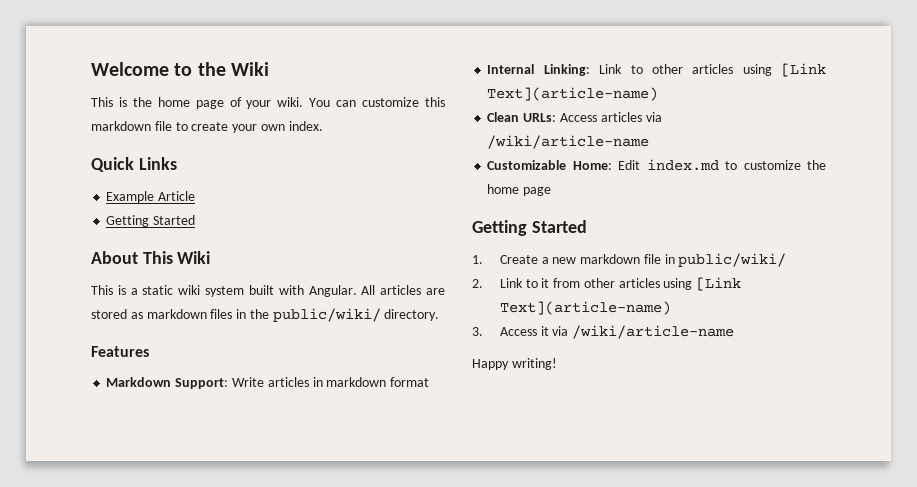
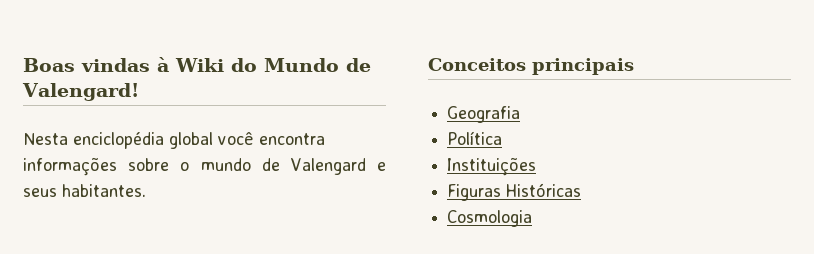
[91,62,269,76] [91,97,445,109] [91,121,323,133] [91,157,177,172] [106,191,196,203] [106,215,196,227] [91,251,211,264] [91,285,445,297] [91,308,440,322] [91,346,149,357] [106,377,430,389] [487,63,826,77] [487,87,659,101] [487,112,662,122] [487,135,650,149] [487,159,826,171] [487,184,552,196] [472,220,587,236] [472,253,787,267] [472,277,742,291] [499,301,671,315] [472,325,735,339] [472,358,557,370] Welcome to the Wiki // This is the home page of your wiki. You can customize this markdown file to create your own index. // Quick Links // Example Article // Getting Started // About This Wiki // This is a static wiki system built with Angular. All articles are stored as markdown files in the public/wiki/ directory. // Features // Markdown Support: Write articles in markdown format // Internal Linking: Link to other articles using [Link Text](article-name) // Clean URLs: Access articles via /wiki/article-name // Customizable Home: Edit index.md to customize the home page // Getting Started // 1. Create a new markdown file in public/wiki/ // 2. Link to it from other articles using [Link Text](article-name) // 3. Access it via /wiki/article-name // Happy writing! -> [23,57,371,72] [22,83,139,101] [23,132,325,149] [23,157,386,176] [23,184,146,197] [428,58,634,75] [447,106,521,123] [447,131,503,145] [447,157,537,176] [447,183,582,201] [447,210,533,227] Boas vindas à Wiki do Mundo de Valengard! // Nesta enciclopédia global você encontra informações sobre o mundo de Valengard e seus habitantes. // Conceitos principais // Geografia // Política // Instituições // Figuras Históricas // Cosmologia

